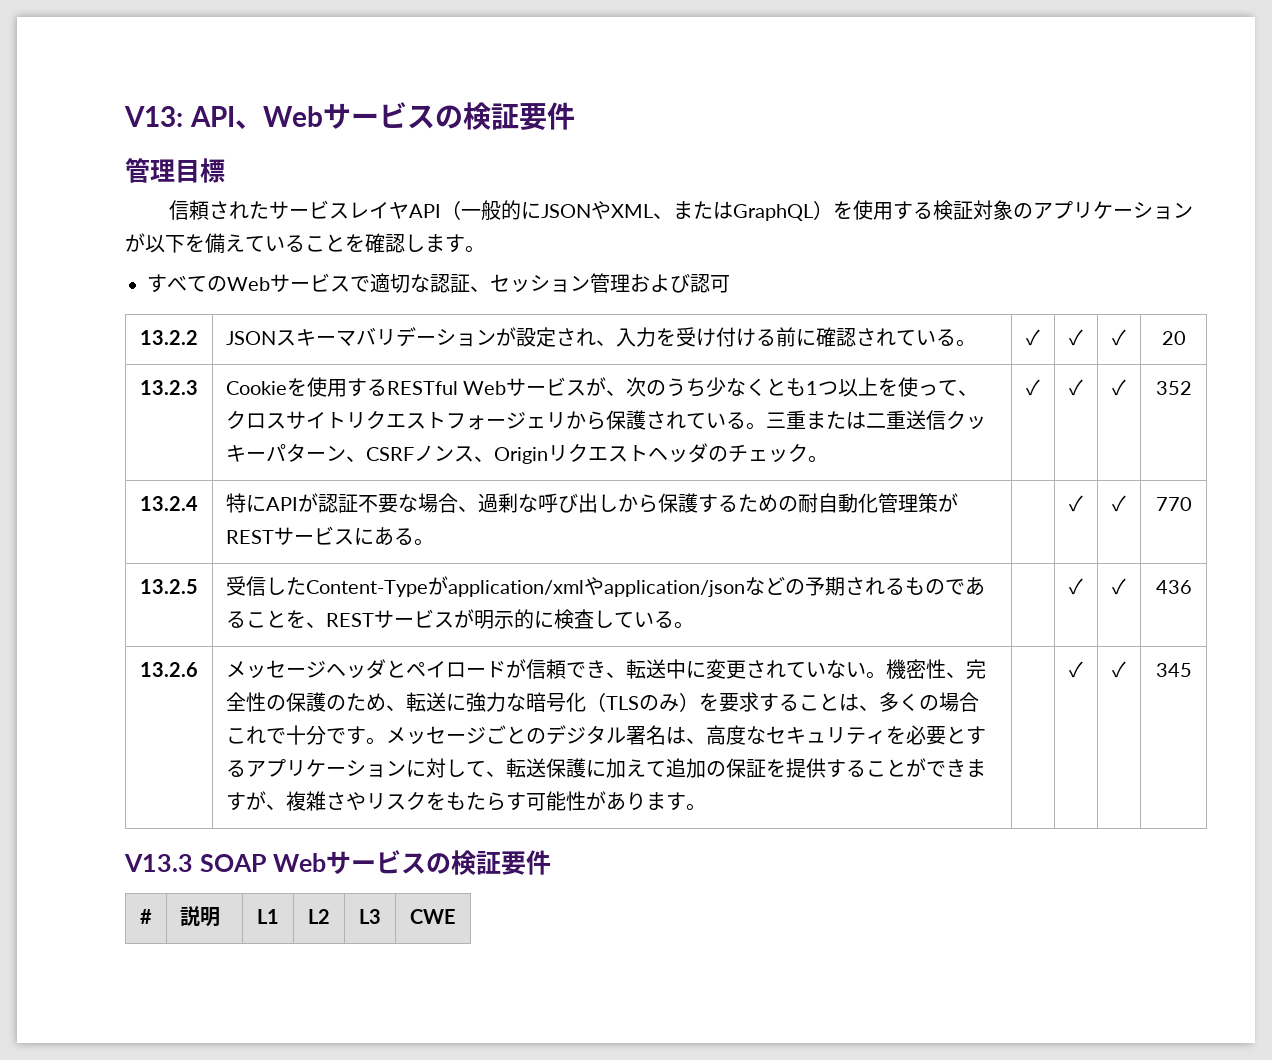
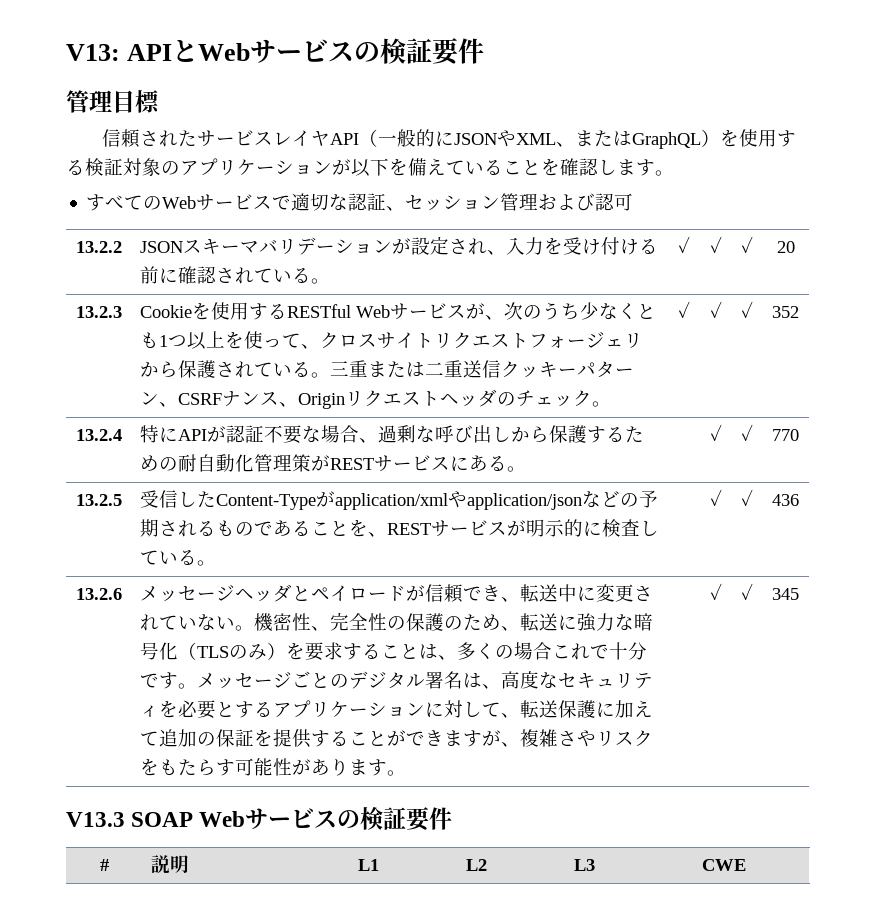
[234,120,263,129] 、 -> [172,39,199,62] と
[414,445,435,461] ノ -> [222,391,242,407] ナ

